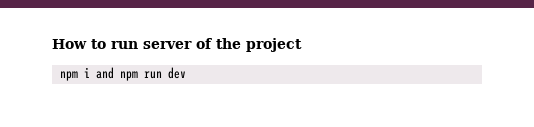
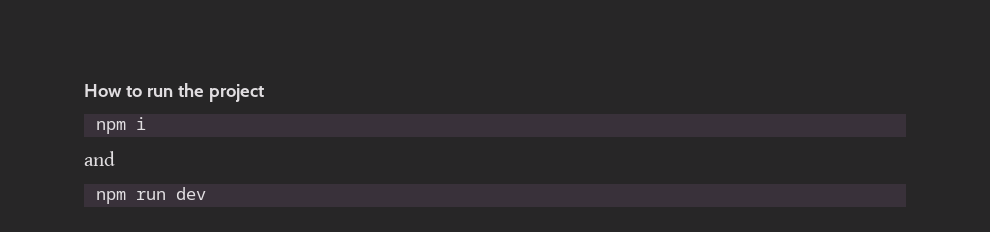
[143,38,212,49] server of -> (173, 92) none
(90, 72) none -> (146, 123) //
(114, 73) none -> (115, 158) //

